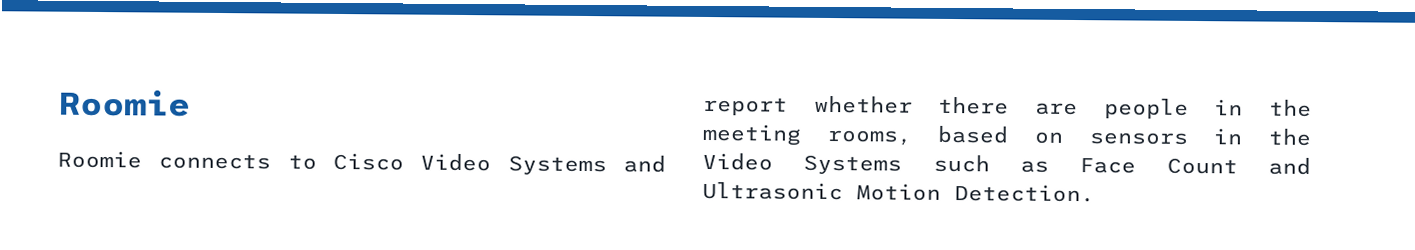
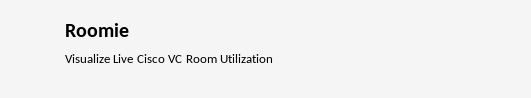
[57,150,666,176] [703,95,1312,119] [702,123,1311,146] [702,152,1311,175] [702,181,1095,203] Roomie connects to Cisco Video Systems and report whether there are people in the meeting rooms, based on sensors in the Video Systems such as Face Count and Ultrasonic Motion Detection. -> [65,54,273,63] Visualize Live Cisco VC Room Utilization

